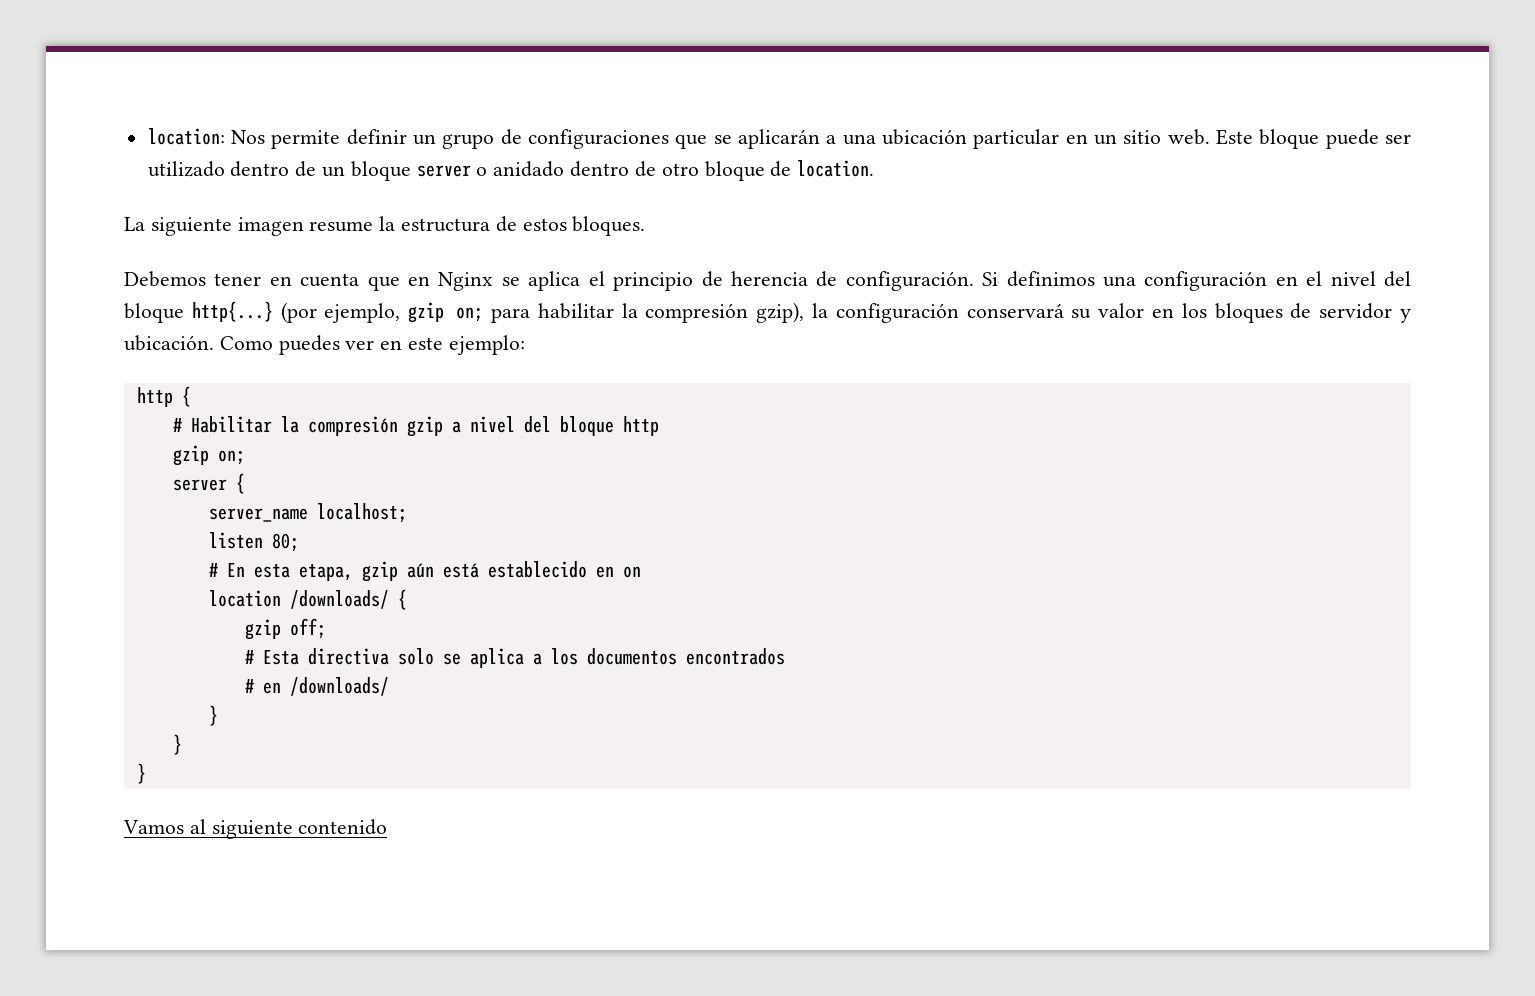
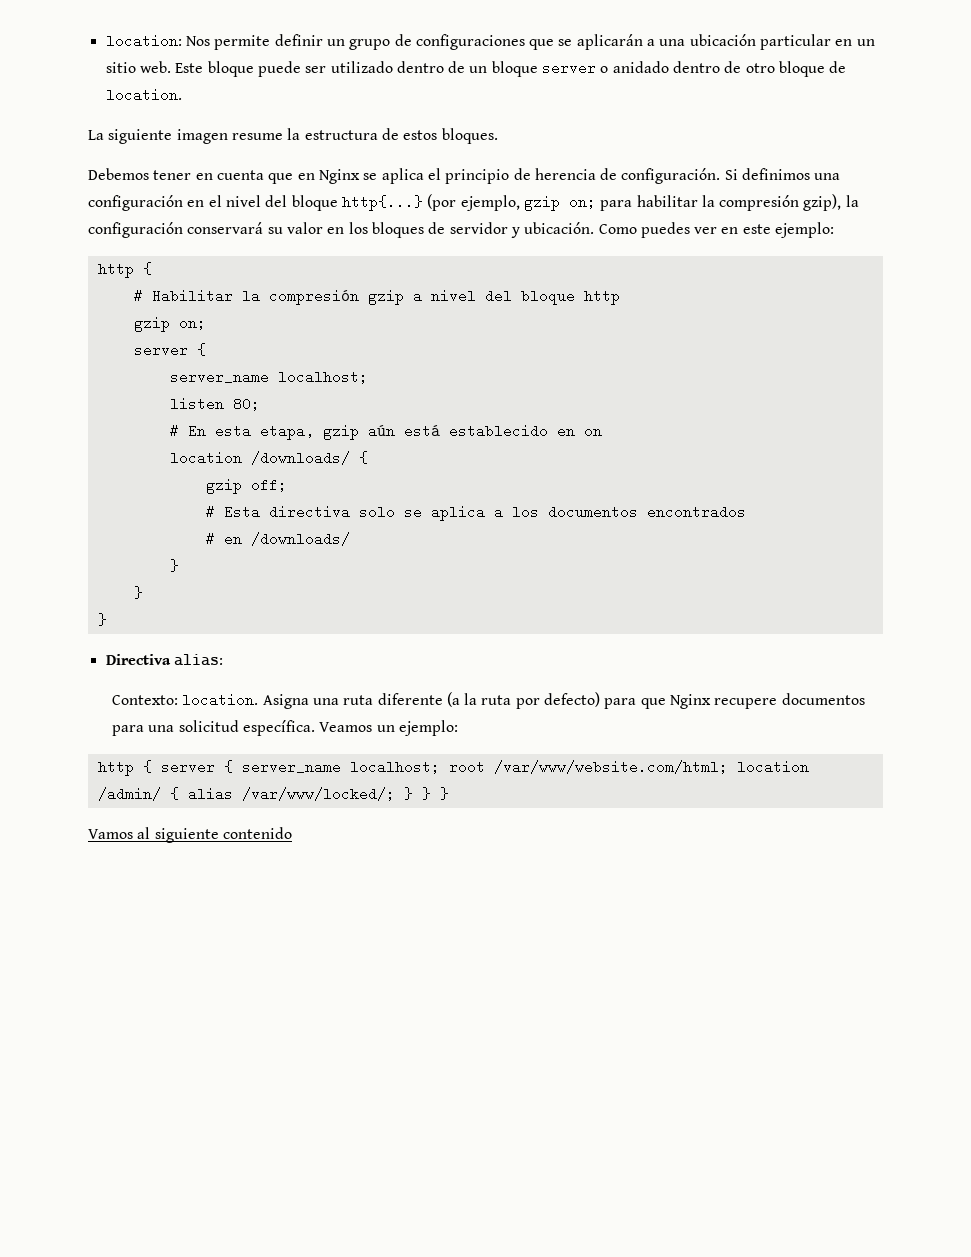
(146, 773) none -> [105,654,223,666] [111,692,865,709] [111,720,458,736] [97,760,809,776] [97,787,449,801] // Directiva alias: // Contexto: location. Asigna una ruta diferente (a la ruta por defecto) para que Nginx recupere documentos para una solicitud específica. Veamos un ejemplo: // http { server { server_name localhost; root /var/www/website.com/html; location /admin/ { alias /var/www/locked/; } } }

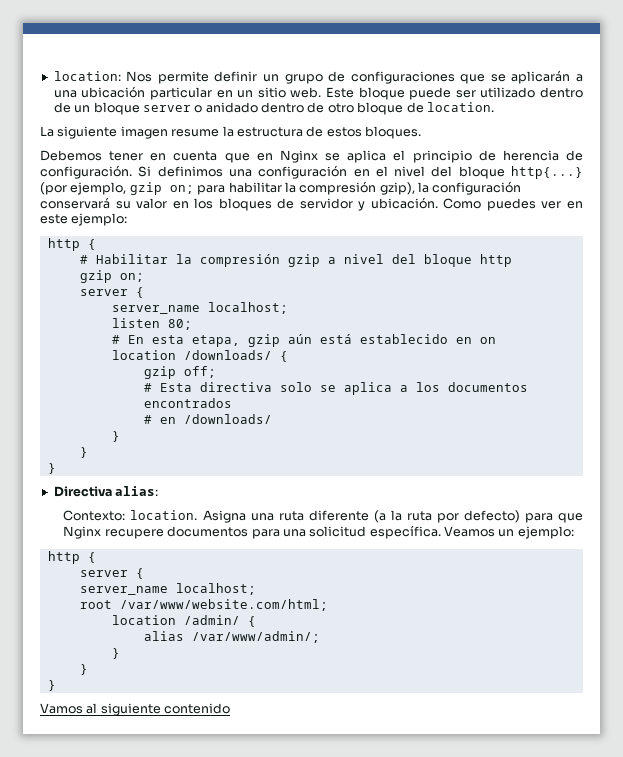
[160,760,440,774] server { server_name localhost; -> [79,568,144,579] [79,583,256,595] // server { // server_name localhost; //
(728, 767) none -> (328, 605) //
[187,787,431,801] alias /var/www/locked/; } } -> [143,631,320,643] [111,648,120,659] [79,664,88,675] // alias /var/www/admin/; // } // } //

